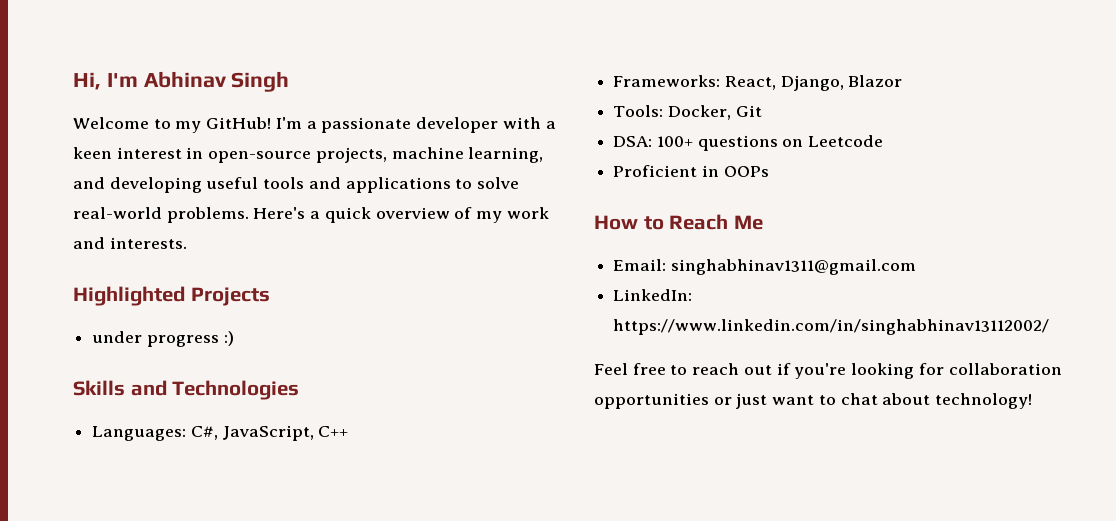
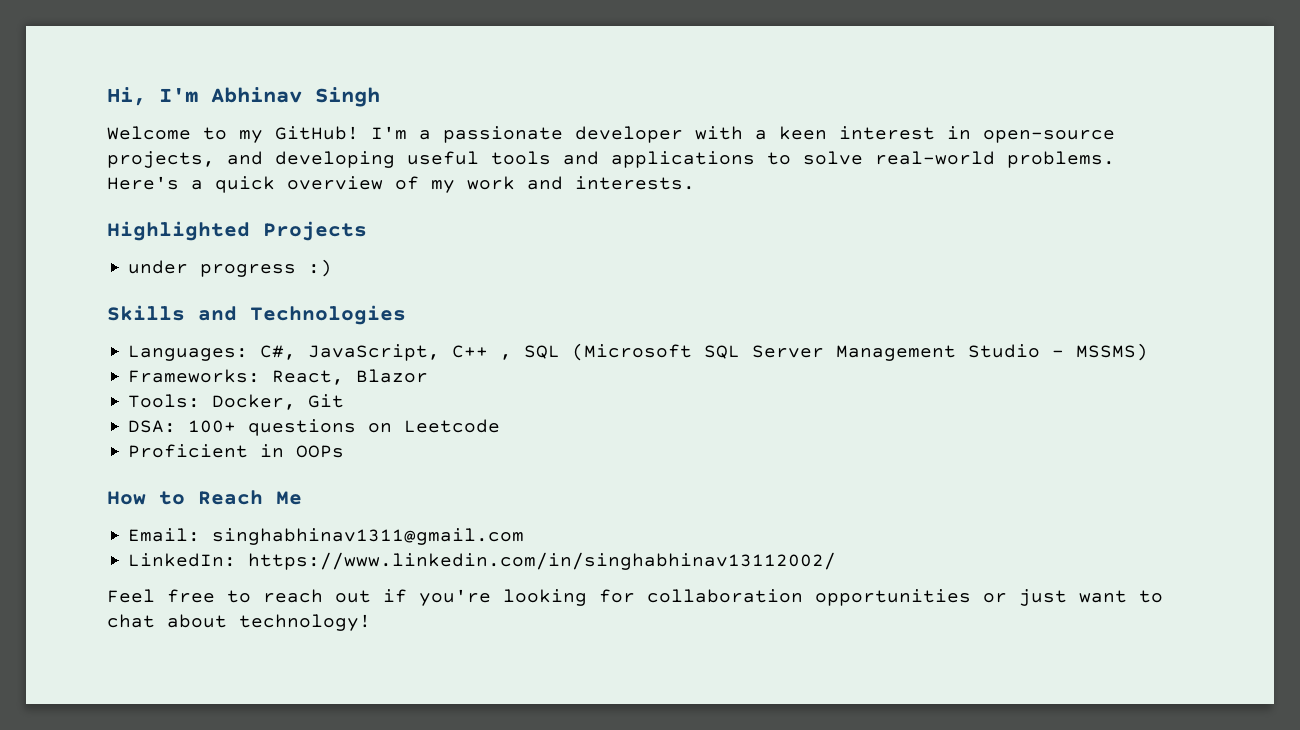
[391,147,544,163] machine learning, -> (215, 159) none
(349, 431) none -> [500,343,1149,361] , SQL (Microsoft SQL Server Management Studio - MSSMS)
[780,75,844,91] Django, -> (345, 377) none

